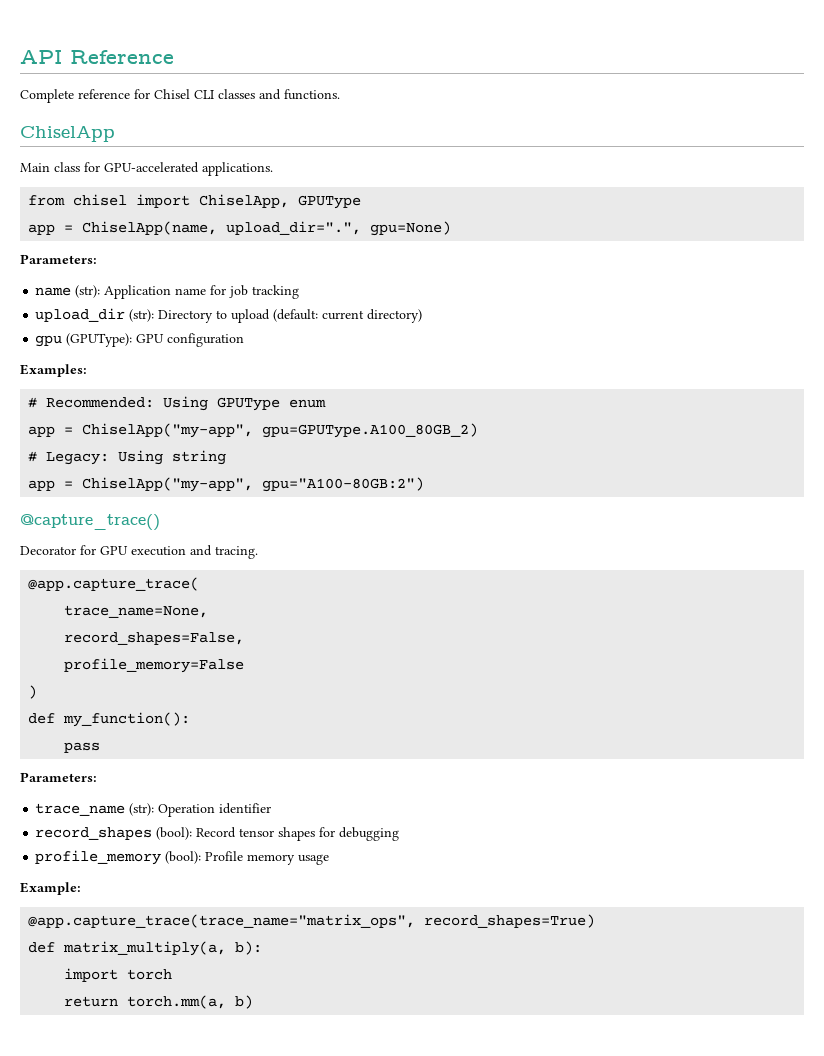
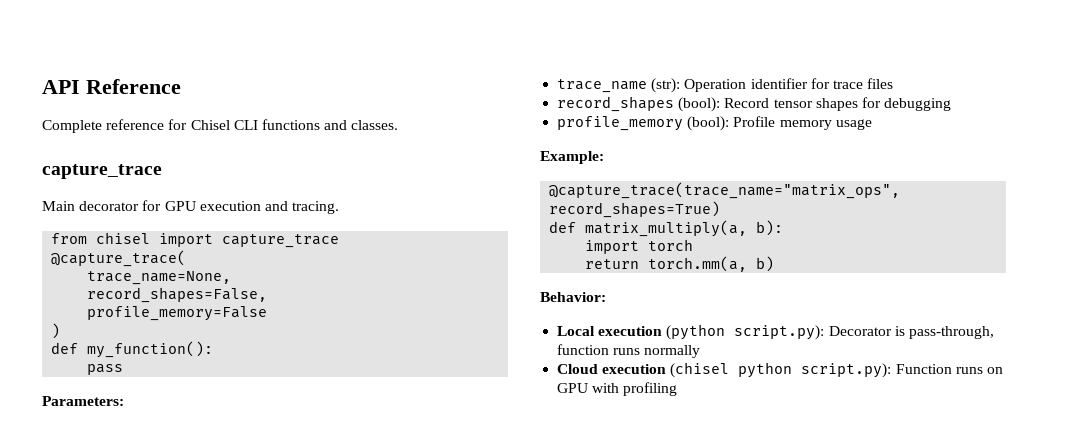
[218,89,340,100] [20,126,115,142] [20,162,273,176] [28,194,362,209] [28,221,452,236] [20,254,97,264] [35,285,300,299] [35,308,423,323] [35,333,245,347] [20,364,87,377] [28,396,327,411] [28,423,479,438] [28,450,227,465] [28,477,425,492] [20,514,160,531] [20,546,76,555] classes and functions. // ChiselApp // Main class for GPU-accelerated applications. // from chisel import ChiselApp, GPUType // app = ChiselApp(name, upload_dir=".", gpu=None) // Parameters: // name (str): Application name for job tracking // upload_dir (str): Directory to upload (default: current directory) // gpu (GPUType): GPU configuration // Examples: // # Recommended: Using GPUType enum // app = ChiselApp("my-app", gpu=GPUType.A100_80GB_2) // # Legacy: Using string // app = ChiselApp("my-app", gpu="A100-80GB:2") // @capture_trace() // Decorator -> [261,119,399,130] [42,164,162,179] [42,201,140,211] functions and classes. // capture_trace // Main decorator
[28,577,200,591] @app.capture_trace( -> [51,232,340,248] [51,250,187,267] from chisel import capture_trace // @capture_trace(
(272, 808) none -> [810,78,894,89] for trace files
[28,914,416,928] @app.capture_trace(trace_name="matrix_ops", -> [549,182,901,199] @capture_trace(trace_name="matrix_ops",
(254, 1002) none -> [540,292,606,302] [557,324,994,340] [557,344,701,358] [557,362,1003,378] [557,382,678,396] // Behavior: // Local execution (python script.py): Decorator is pass-through, function runs normally // Cloud execution (chisel python script.py): Function runs on GPU with profiling

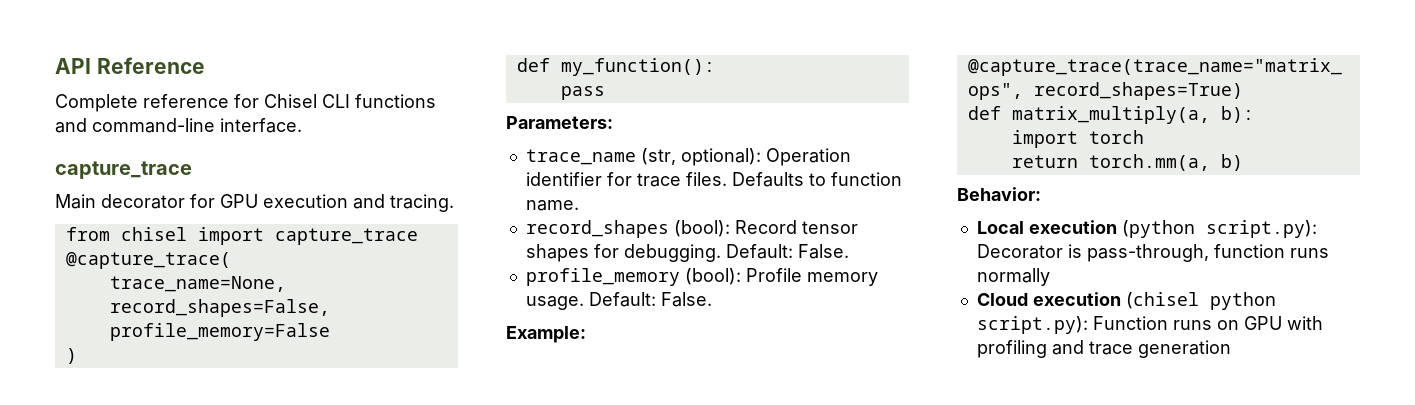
[351,120,399,130] classes. -> [92,118,302,133] command-line interface.
[651,78,681,93] (str): -> [640,148,761,166] (str, optional):
[867,78,894,89] files -> [685,172,902,187] [525,200,579,211] files. Defaults to function name.
[884,98,952,111] debugging -> [623,244,849,262] debugging. Default: False.
[835,119,872,130] usage -> [525,292,712,310] usage. Default: False.
(678, 389) none -> [1051,340,1231,358] and trace generation

